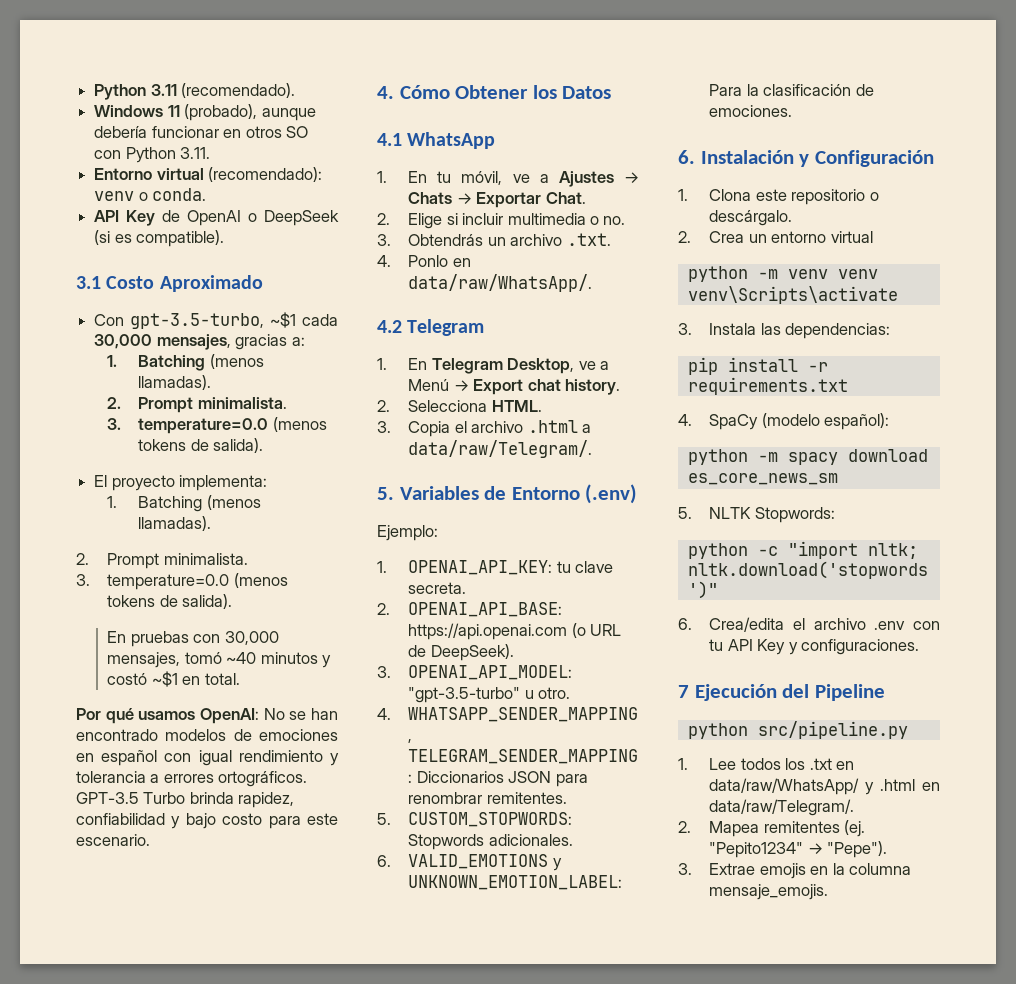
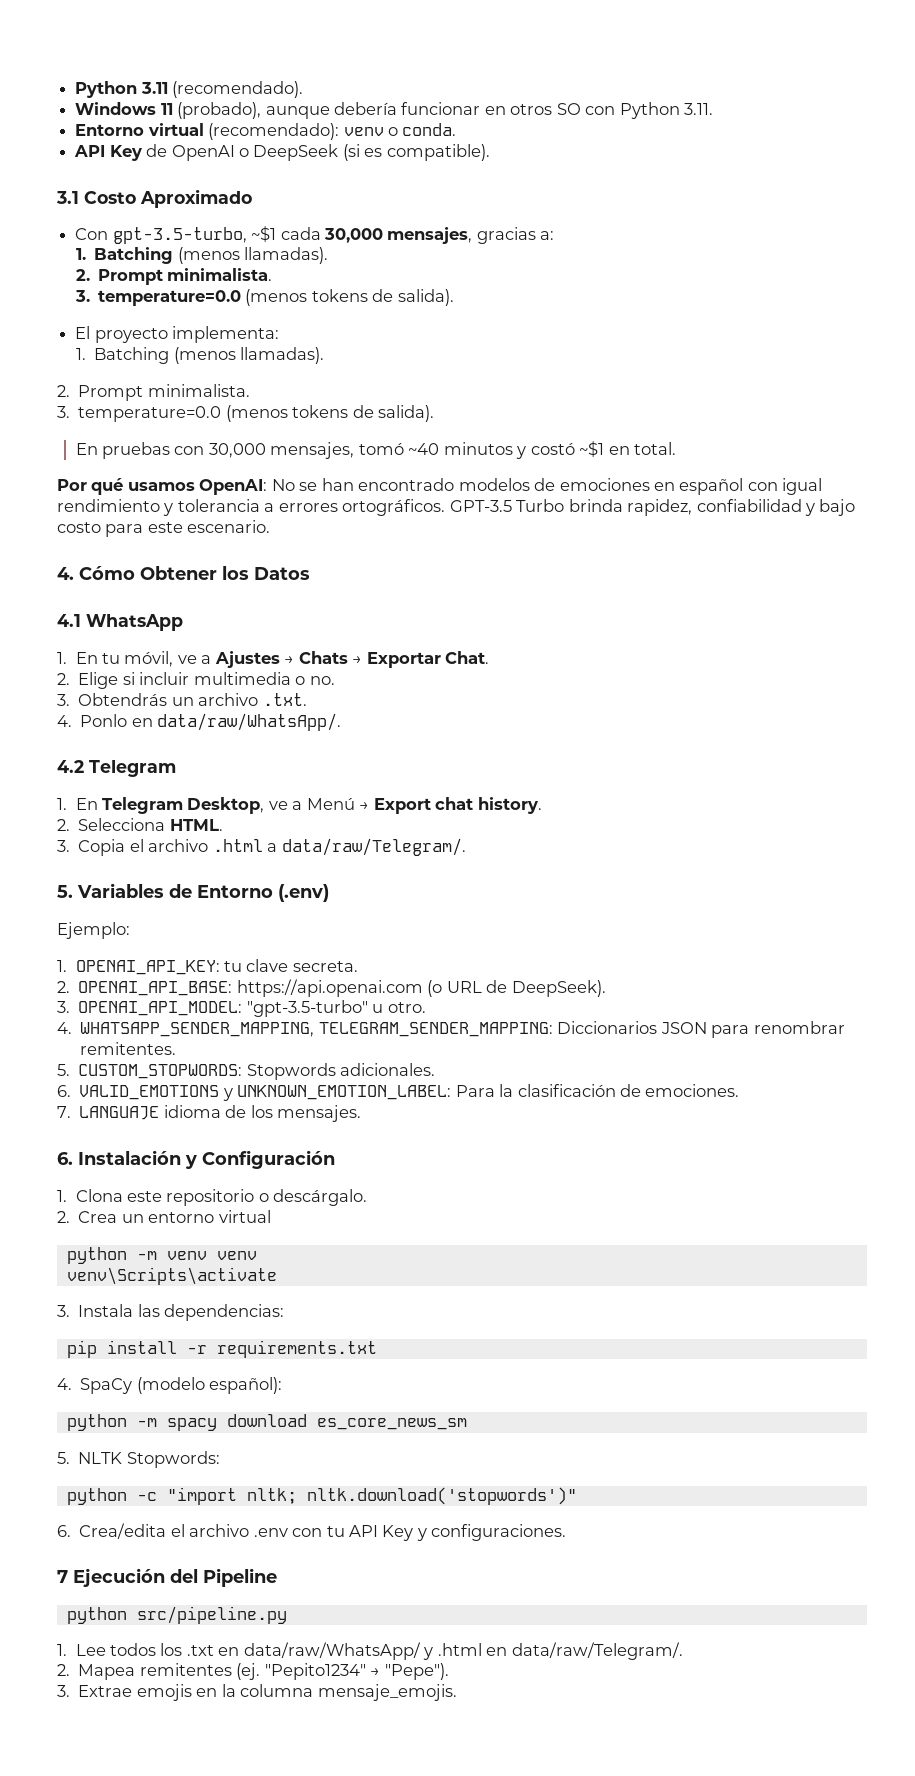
(793, 111) none -> [57,1105,362,1122] // 7. LANGUAJE idioma de los mensajes.

